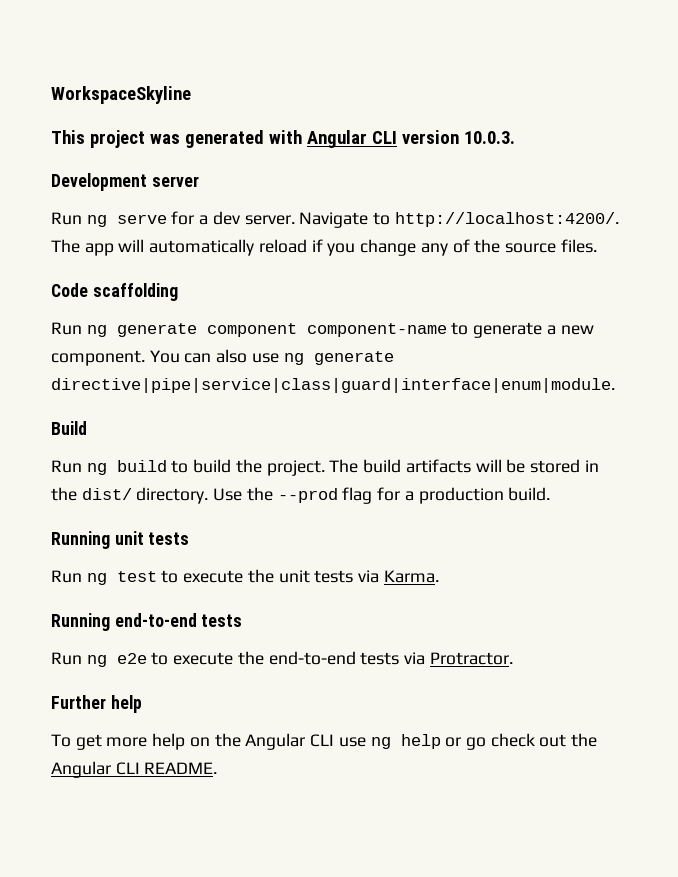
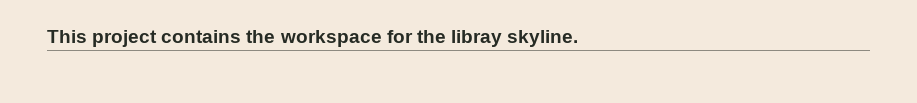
[51,86,191,104] WorkspaceSkyline // -> (47, 36) none
[149,130,515,148] [51,173,199,191] [51,211,619,228] [51,239,597,256] [51,283,178,301] [51,322,594,338] [51,349,394,366] [51,378,615,393] [51,421,87,435] [51,459,599,476] [51,487,551,504] [51,531,190,549] [51,569,439,585] [51,613,243,631] [51,651,513,667] [51,695,142,713] [51,733,598,750] [51,761,218,778] was generated with Angular CLI version 10.0.3. // Development server // Run ng serve for a dev server. Navigate to http://localhost:4200/. The app will automatically reload if you change any of the source files. // Code scaffolding // Run ng generate component component-name to generate a new component. You can also use ng generate directive|pipe|service|class|guard|interface|enum|module. // Build // Run ng build to build the project. The build artifacts will be stored in the dist/ directory. Use the --prod flag for a production build. // Running unit tests // Run ng test to execute the unit tests via Karma. // Running end-to-end tests // Run ng e2e to execute the end-to-end tests via Protractor. // Further help // To get more help on the Angular CLI use ng help or go check out the Angular CLI README. -> [161,30,579,47] contains the workspace for the libray skyline.

